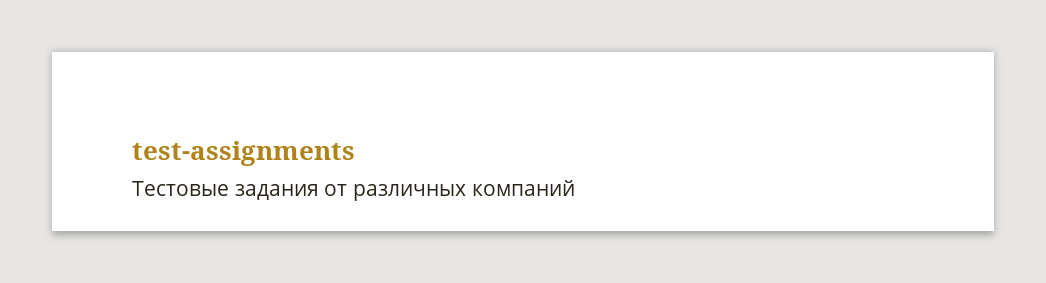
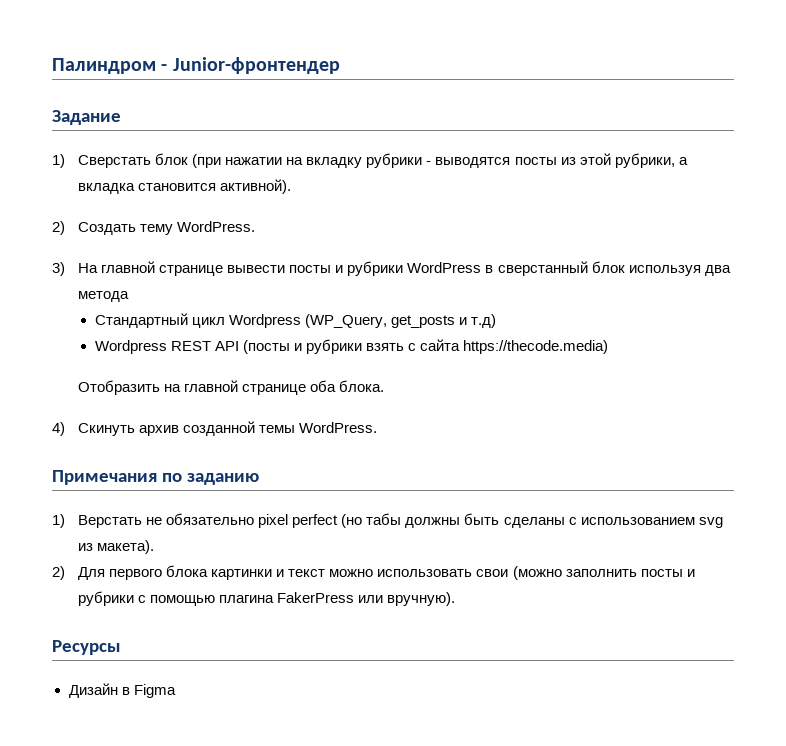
[132,141,355,166] [132,180,575,201] test-assignments // Тестовые задания от различных компаний -> [52,57,340,74] [52,110,121,125] [52,153,688,168] [78,179,292,194] [52,221,256,235] [52,261,731,276] [78,291,130,302] [94,313,496,328] [94,339,609,354] [78,380,385,395] [52,421,378,436] [52,470,259,485] [52,513,723,528] [78,540,155,554] [52,565,695,580] [78,591,456,606] [52,640,121,655] [68,683,176,698] Палиндром - Junior-фронтендер // Задание // 1) Сверстать блок (при нажатии на вкладку рубрики - выводятся посты из этой рубрики, а вкладка становится активной). // 2) Создать тему WordPress. // 3) На главной странице вывести посты и рубрики WordPress в сверстанный блок используя два метода // Стандартный цикл Wordpress (WP_Query, get_posts и т.д) // Wordpress REST API (посты и рубрики взять с сайта https://thecode.media) // Отобразить на главной странице оба блока. // 4) Скинуть архив созданной темы WordPress. // Примечания по заданию // 1) Верстать не обязательно pixel perfect (но табы должны быть сделаны с использованием svg из макета). // 2) Для первого блока картинки и текст можно использовать свои (можно заполнить посты и рубрики с помощью плагина FakerPress или вручную). // Ресурсы // Дизайн в Figma

